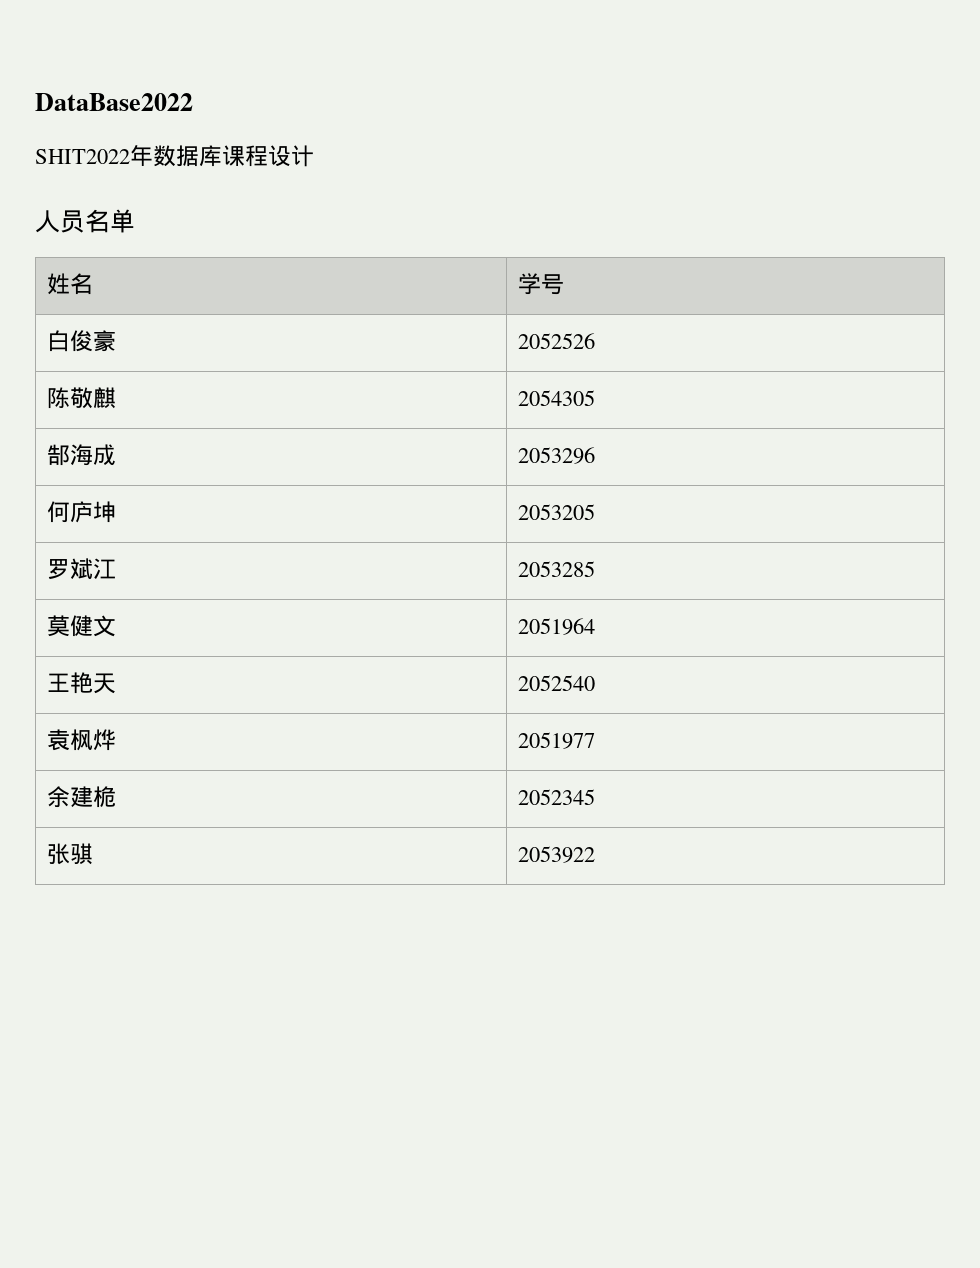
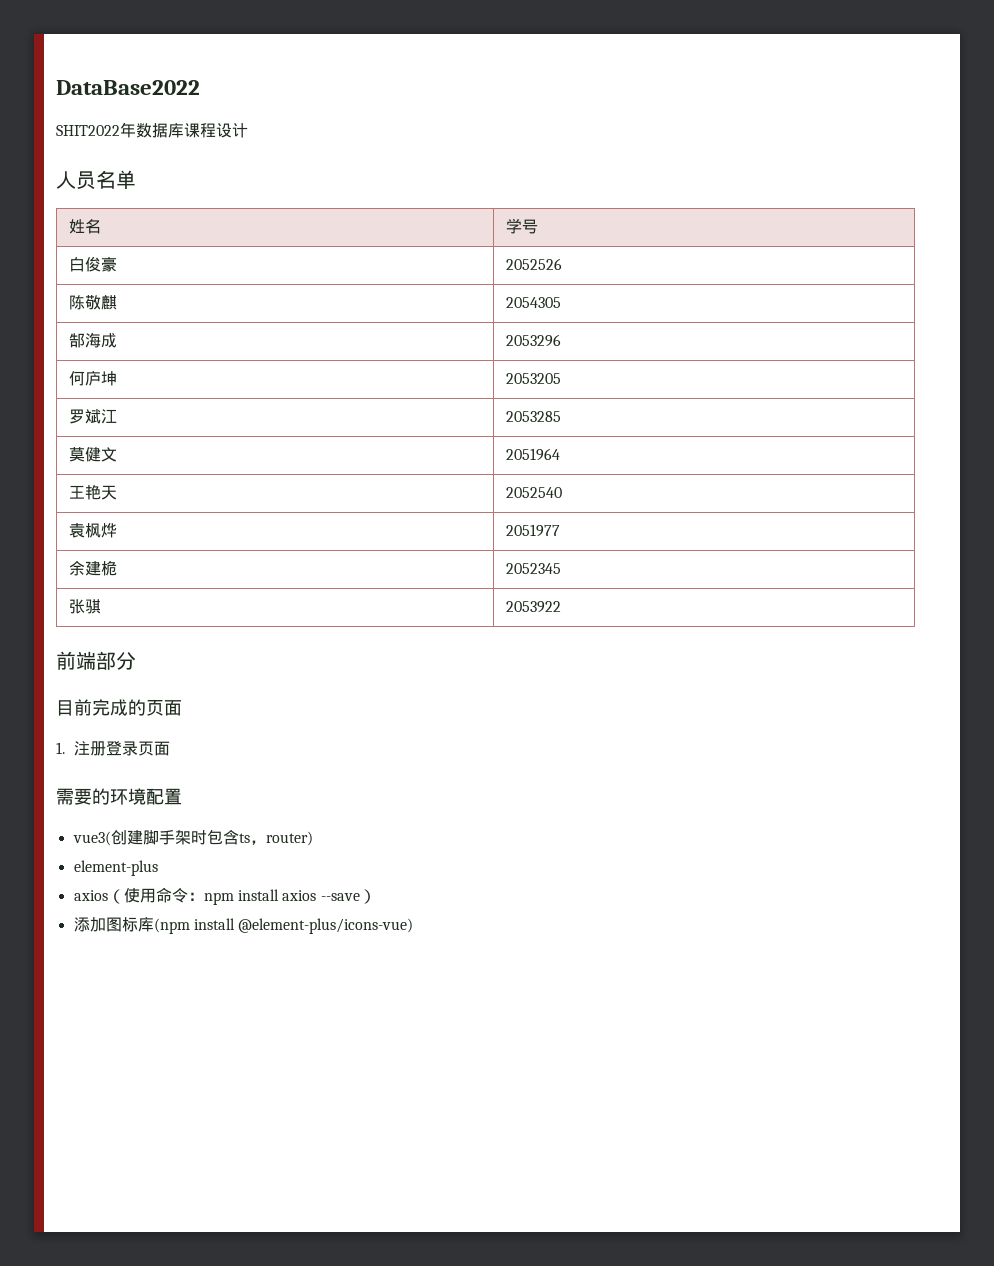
(595, 854) none -> [56,651,136,670] [56,699,182,716] [56,741,170,756] [56,788,182,805] [72,829,313,846] [73,860,158,876] [73,887,376,905] [73,917,414,934] // 前端部分 // 目前完成的页面 // 1.注册登录页面 // 需要的环境配置 // vue3(创建脚手架时包含ts，router) // element-plus // axios（使用命令：npm install axios --save） // 添加图标库(npm install @element-plus/icons-vue)

